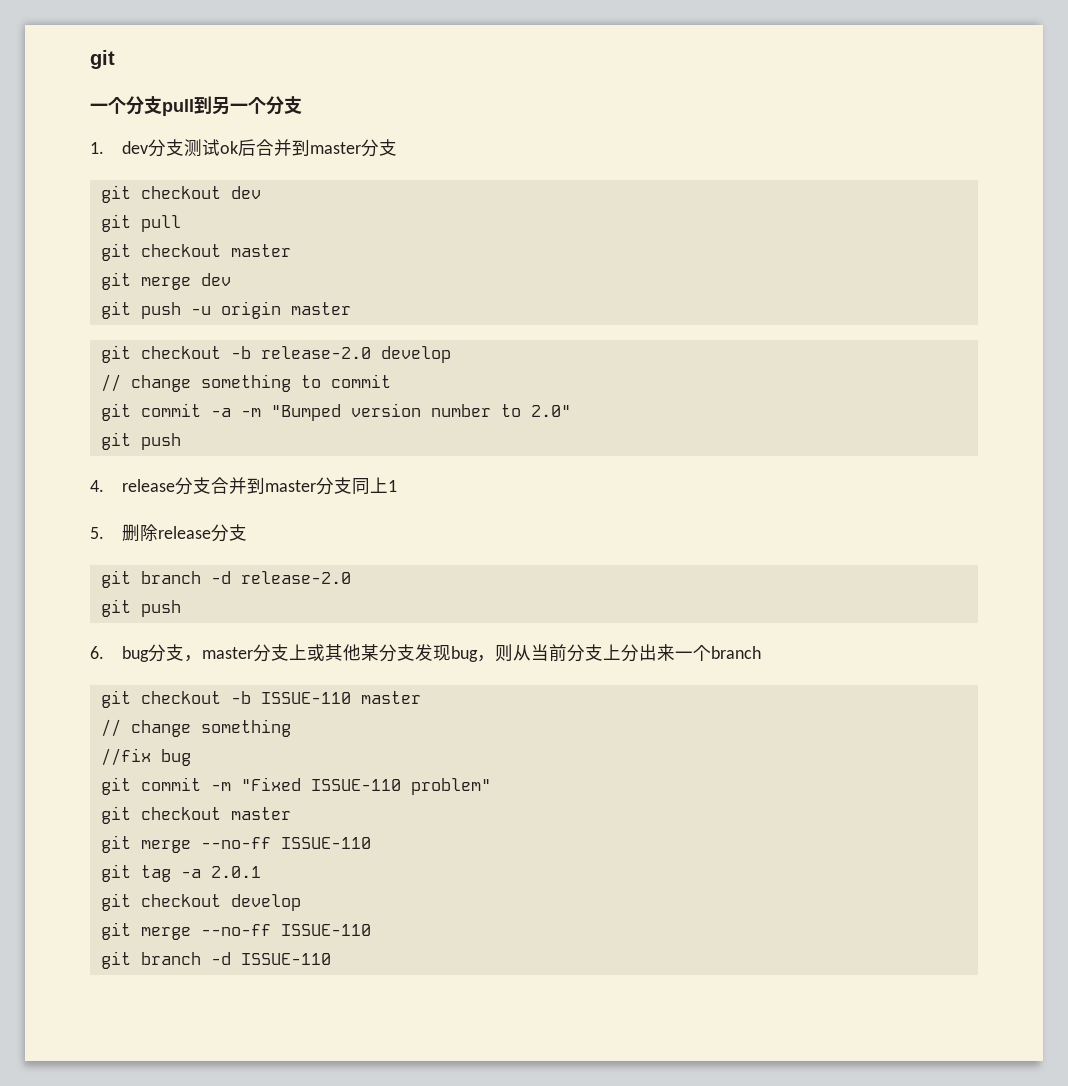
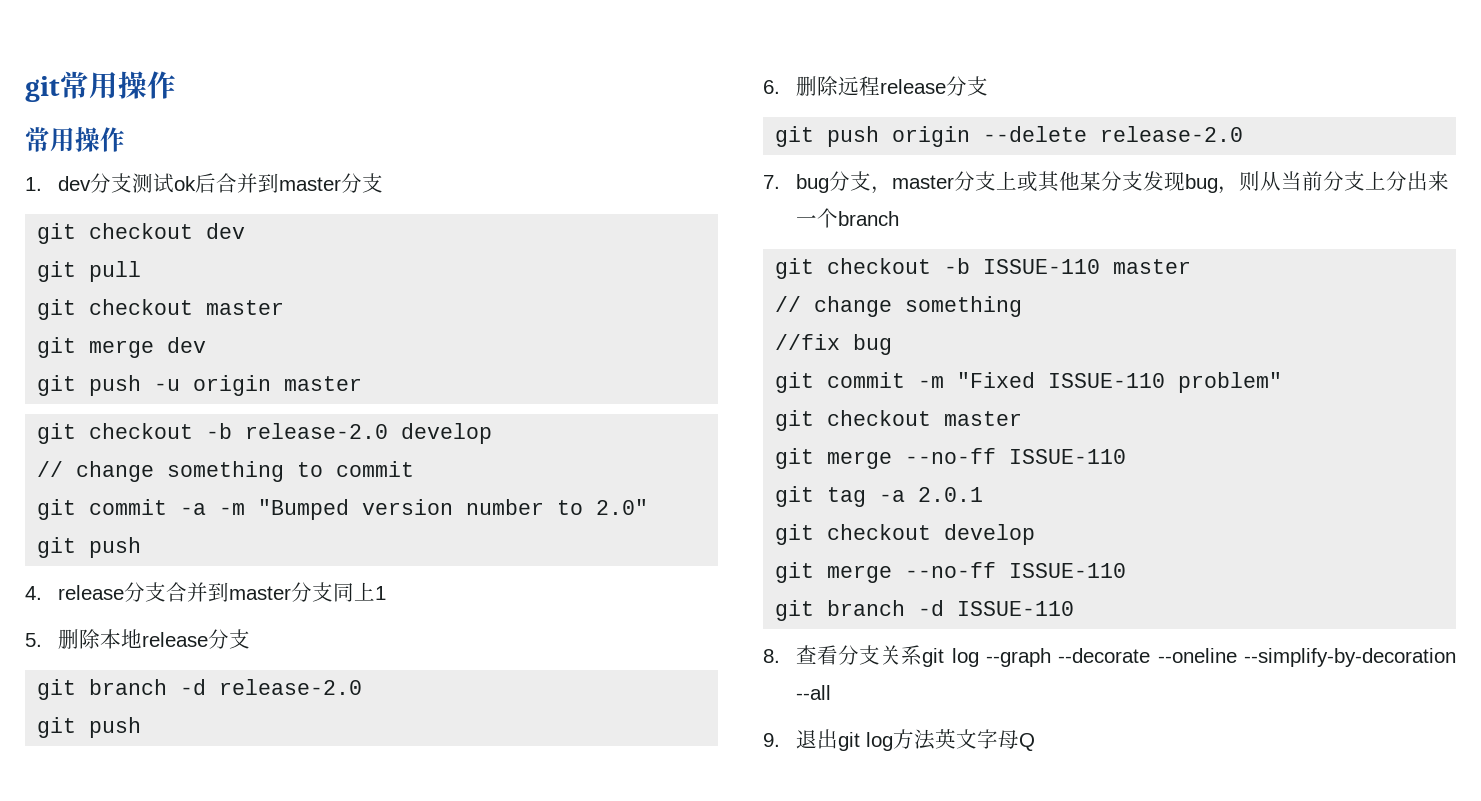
[90,50,115,69] [90,96,302,116] git // 一个分支pull到另一个分支 -> [25,71,176,102] [25,127,125,152] git常用操作 // 常用操作
(158, 532) none -> [100,629,143,649] 本地
(104, 652) none -> [796,76,989,96] [775,126,1244,147] [763,175,780,189] 删除远程release分支 // git push origin --delete release-2.0 // 7.
(331, 959) none -> [763,645,1456,667] [796,685,832,700] [763,729,1036,751] // 8.查看分支关系git log --graph --decorate --oneline --simplify-by-decoration --all // 9.退出git log方法英文字母Q

